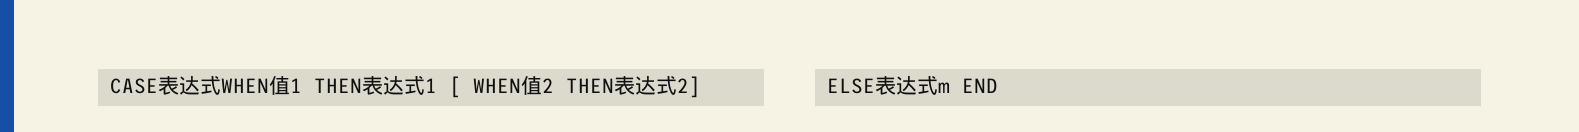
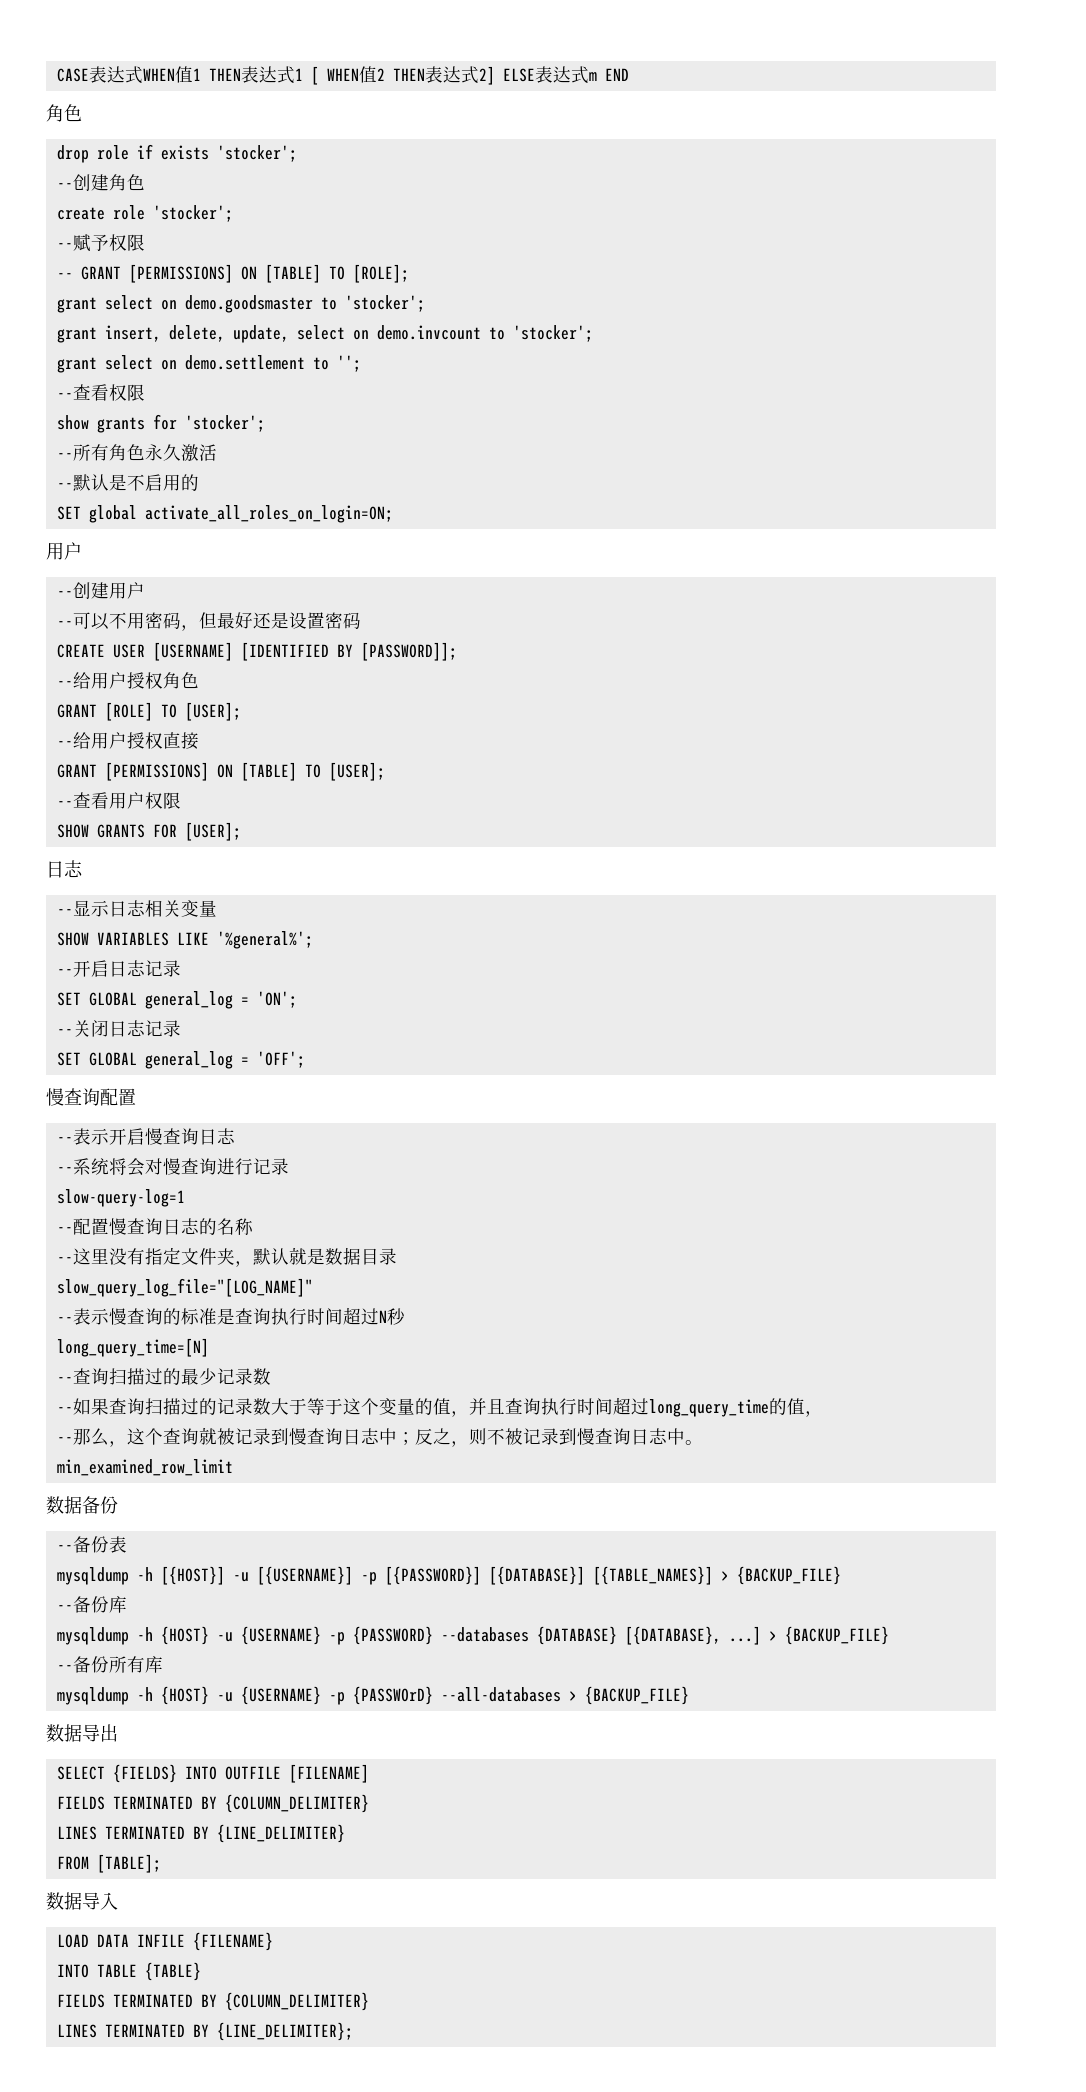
(998, 85) none -> [46,104,82,122] [56,144,297,163] [56,174,145,191] [56,205,233,222] [56,234,145,252] [56,264,409,283] [56,295,425,313] [56,325,593,343] [56,355,361,373] [56,384,145,401] [56,414,265,433] [56,444,217,462] [56,474,199,491] [56,505,393,523] [46,542,82,560] [56,582,145,599] [56,612,361,631] [56,642,457,661] [56,672,199,689] [56,702,241,721] [56,732,199,750] [56,762,385,781] [56,792,181,809] [56,822,241,841] [46,860,83,878] [56,900,217,917] [56,931,313,949] [56,960,181,977] [56,991,297,1009] [56,1020,181,1037] [56,1051,305,1069] [46,1088,136,1106] [56,1128,235,1145] [56,1158,289,1176] [56,1189,185,1207] [56,1218,253,1235] [56,1247,397,1267] [56,1278,313,1297] [56,1307,405,1325] [56,1338,209,1357] [56,1368,271,1385] [56,1397,823,1417] [56,1427,703,1447] [56,1459,233,1476] [46,1496,118,1514] [56,1536,127,1553] [56,1566,841,1585] [56,1596,127,1613] [56,1626,889,1645] [56,1656,163,1673] [56,1686,689,1705] [46,1724,118,1742] [56,1764,369,1783] [56,1794,369,1813] [56,1824,345,1843] [56,1854,161,1873] [46,1892,118,1910] [56,1932,273,1951] [56,1962,201,1981] [56,1992,369,2011] [56,2022,353,2041] // 角色 // drop role if exists 'stocker'; // --创建角色 // create role 'stocker'; // --赋予权限 // -- GRANT [PERMISSIONS] ON [TABLE] TO [ROLE]; // grant select on demo.goodsmaster to 'stocker'; // grant insert, delete, update, select on demo.invcount to 'stocker'; // grant select on demo.settlement to ''; // --查看权限 // show grants for 'stocker'; // --所有角色永久激活 // --默认是不启用的 // SET global activate_all_roles_on_login=ON; // 用户 // --创建用户 // --可以不用密码，但最好还是设置密码 // CREATE USER [USERNAME] [IDENTIFIED BY [PASSWORD]]; // --给用户授权角色 // GRANT [ROLE] TO [USER]; // --给用户授权直接 // GRANT [PERMISSIONS] ON [TABLE] TO [USER]; // --查看用户权限 // SHOW GRANTS FOR [USER]; // 日志 // --显示日志相关变量 // SHOW VARIABLES LIKE '%general%'; // --开启日志记录 // SET GLOBAL general_log = 'ON'; // --关闭日志记录 // SET GLOBAL general_log = 'OFF'; // 慢查询配置 // --表示开启慢查询日志 // --系统将会对慢查询进行记录 // slow-query-log=1 // --配置慢查询日志的名称 // --这里没有指定文件夹，默认就是数据目录 // slow_query_log_file="[LOG_NAME]" // --表示慢查询的标准是查询执行时间超过N秒 // long_query_time=[N] // --查询扫描过的最少记录数 // --如果查询扫描过的记录数大于等于这个变量的值，并且查询执行时间超过long_query_time的值， // --那么，这个查询就被记录到慢查询日志中；反之，则不被记录到慢查询日志中。 // min_examined_row_limit // 数据备份 // --备份表 // mysqldump -h [{HOST}] -u [{USERNAME}] -p [{PASSWORD}] [{DATABASE}] [{TABLE_NAMES}] > {BACKUP_FILE} // --备份库 // mysqldump -h {HOST} -u {USERNAME} -p {PASSWORD} --databases {DATABASE} [{DATABASE}, ...] > {BACKUP_FILE} // --备份所有库 // mysqldump -h {HOST} -u {USERNAME} -p {PASSWOrD} --all-databases > {BACKUP_FILE} // 数据导出 // SELECT {FIELDS} INTO OUTFILE [FILENAME] // FIELDS TERMINATED BY {COLUMN_DELIMITER} // LINES TERMINATED BY {LINE_DELIMITER} // FROM [TABLE]; // 数据导入 // LOAD DATA INFILE {FILENAME} // INTO TABLE {TABLE} // FIELDS TERMINATED BY {COLUMN_DELIMITER} // LINES TERMINATED BY {LINE_DELIMITER};

